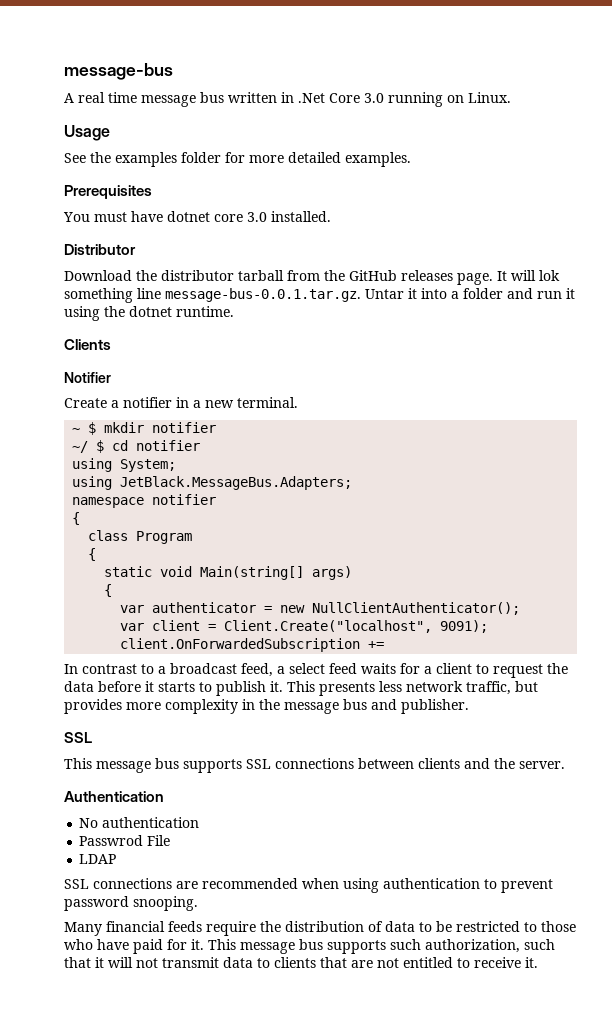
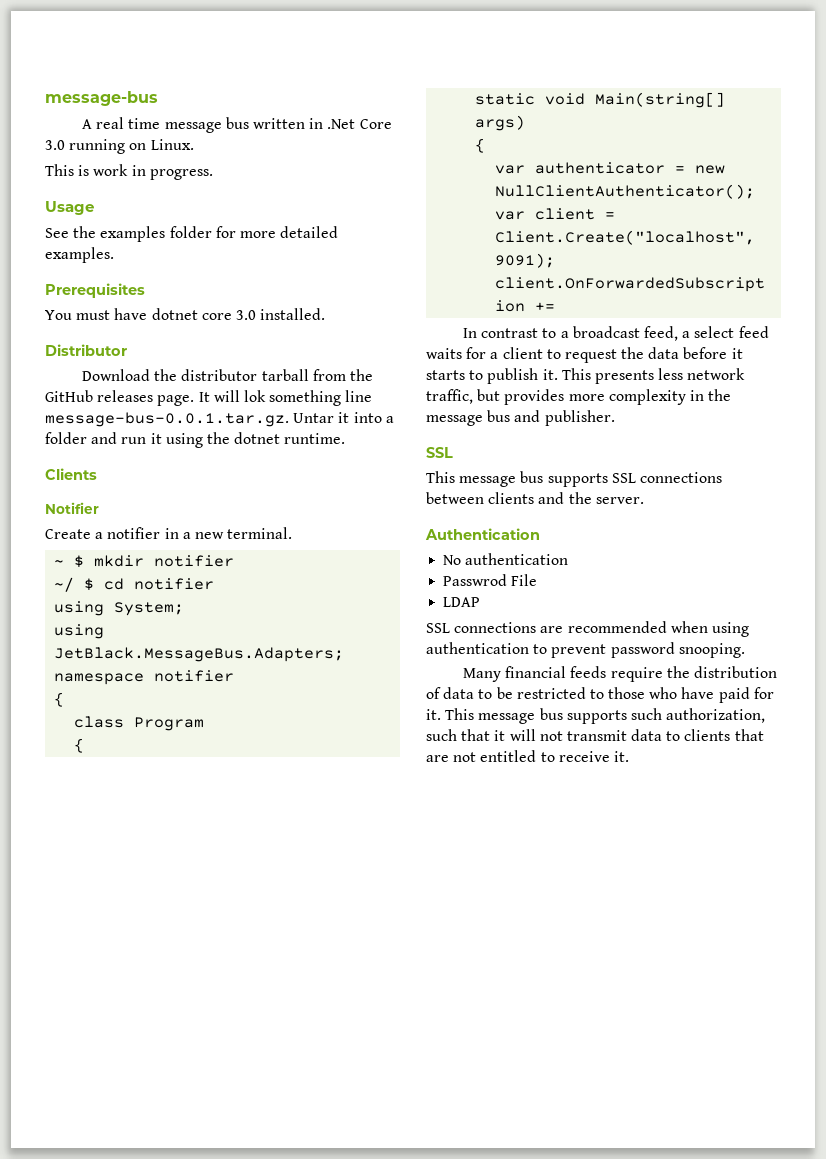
(511, 97) none -> [45,164,213,180] // This is work in progress.

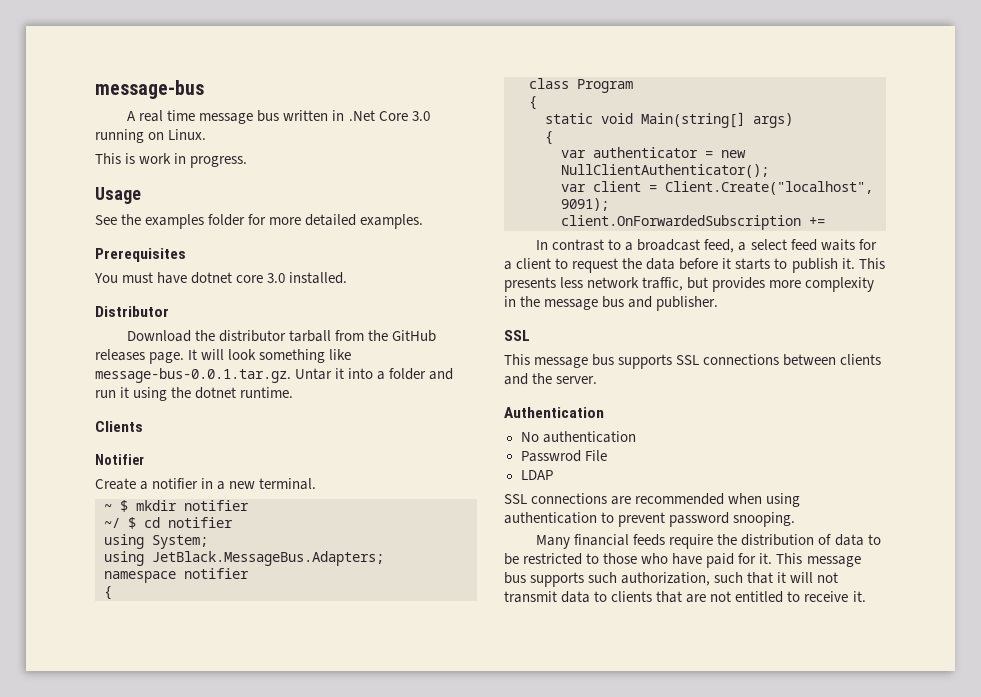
[243,390,373,406] lok something line -> [228,349,352,363] look something like

